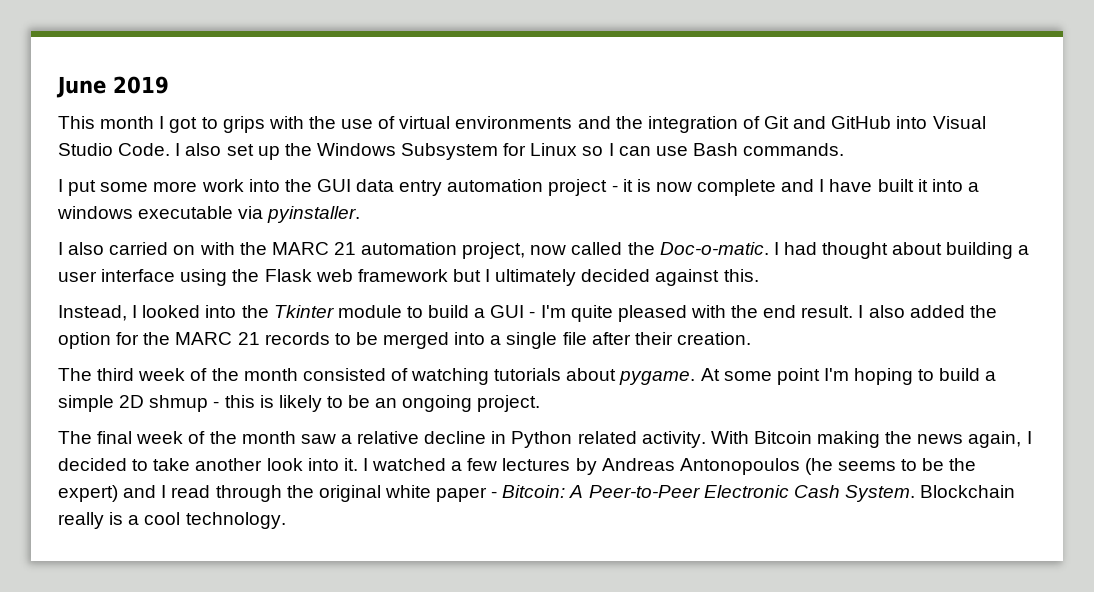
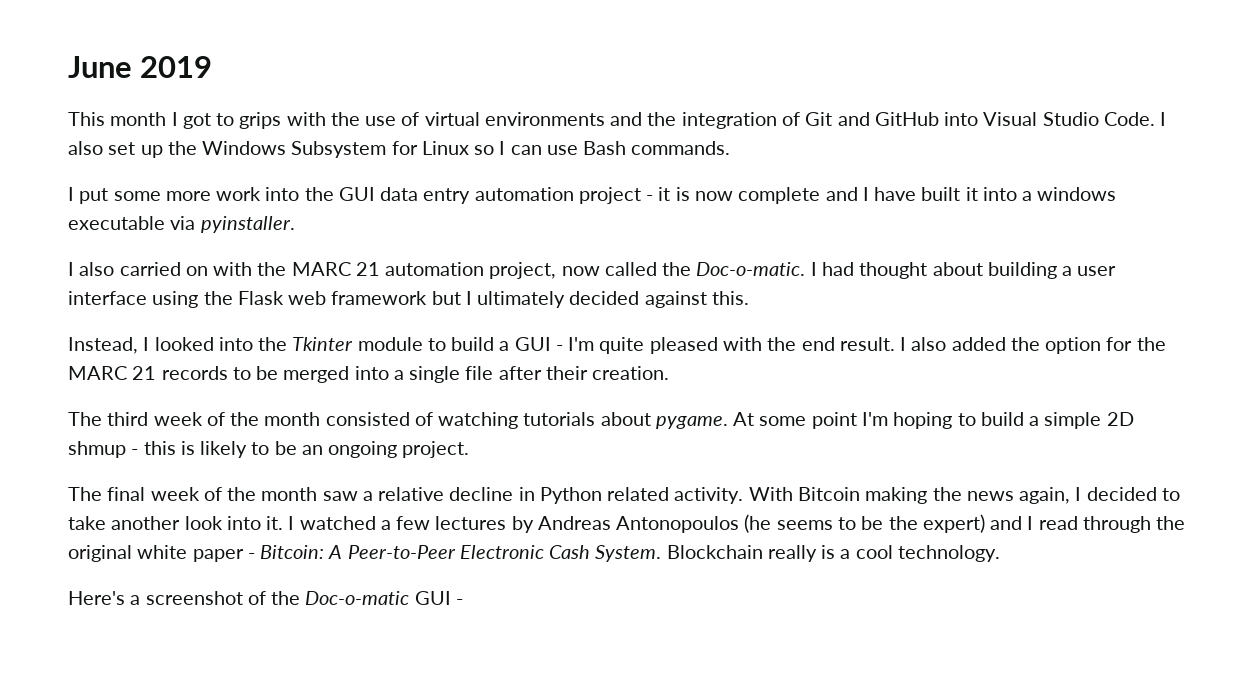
(286, 520) none -> [68,591,463,605] // Here's a screenshot of the Doc-o-matic GUI -

